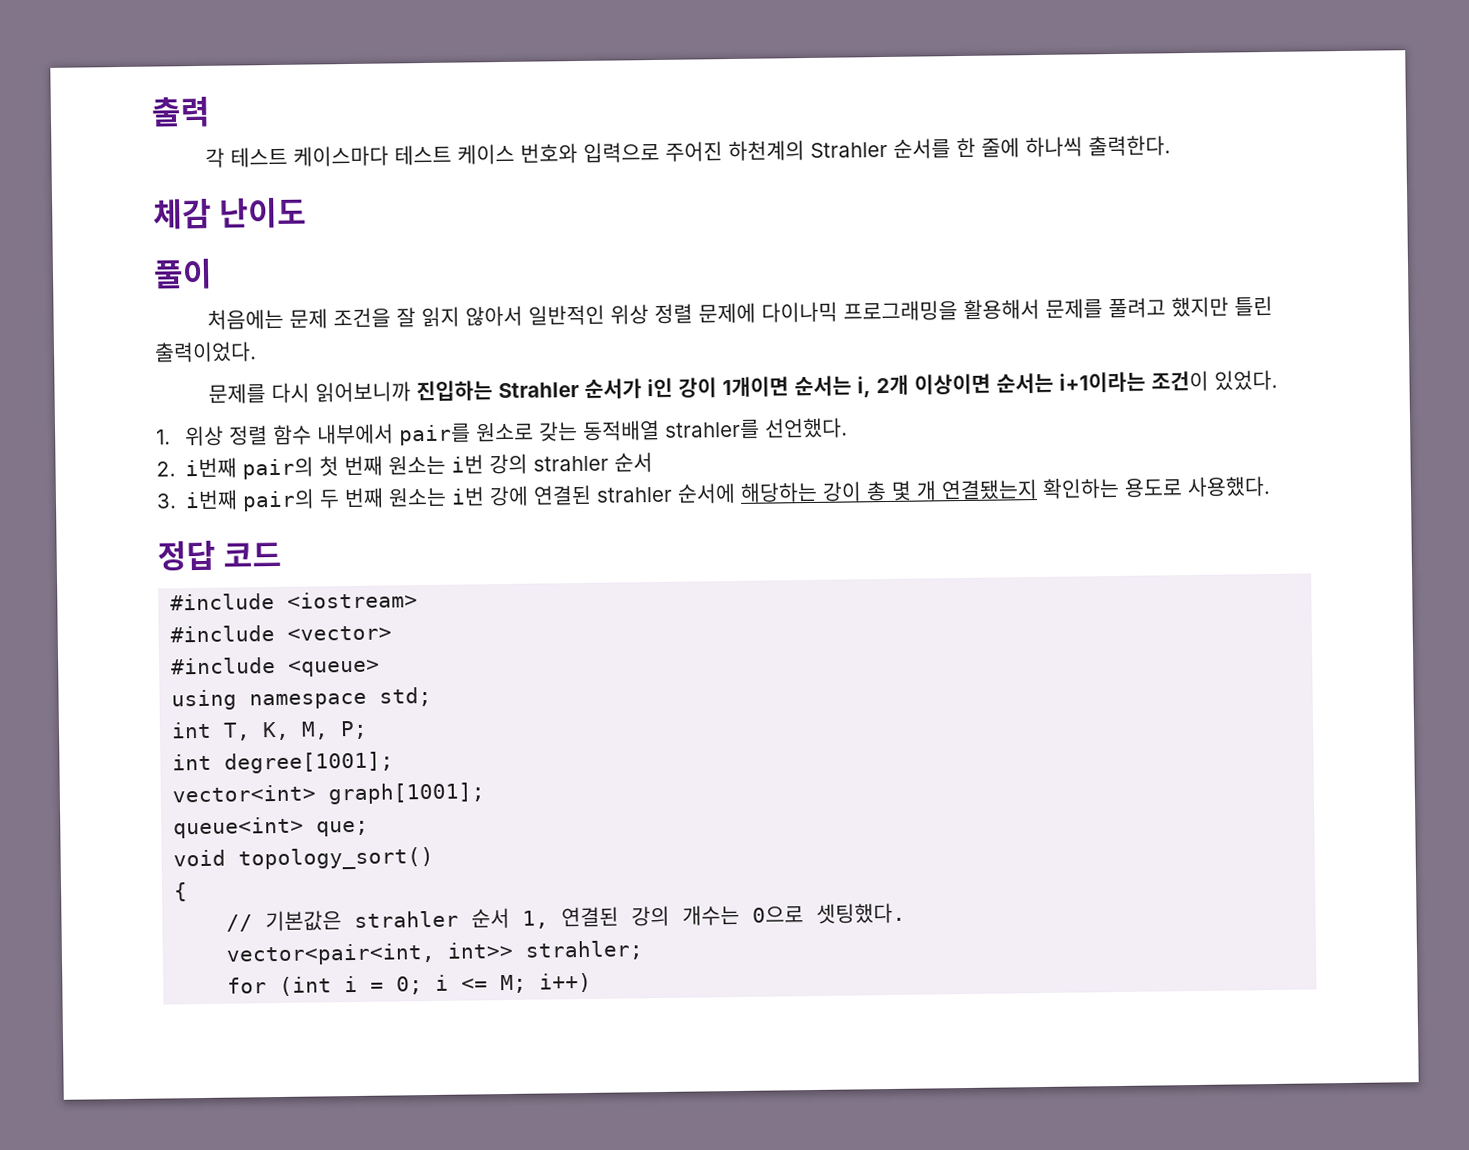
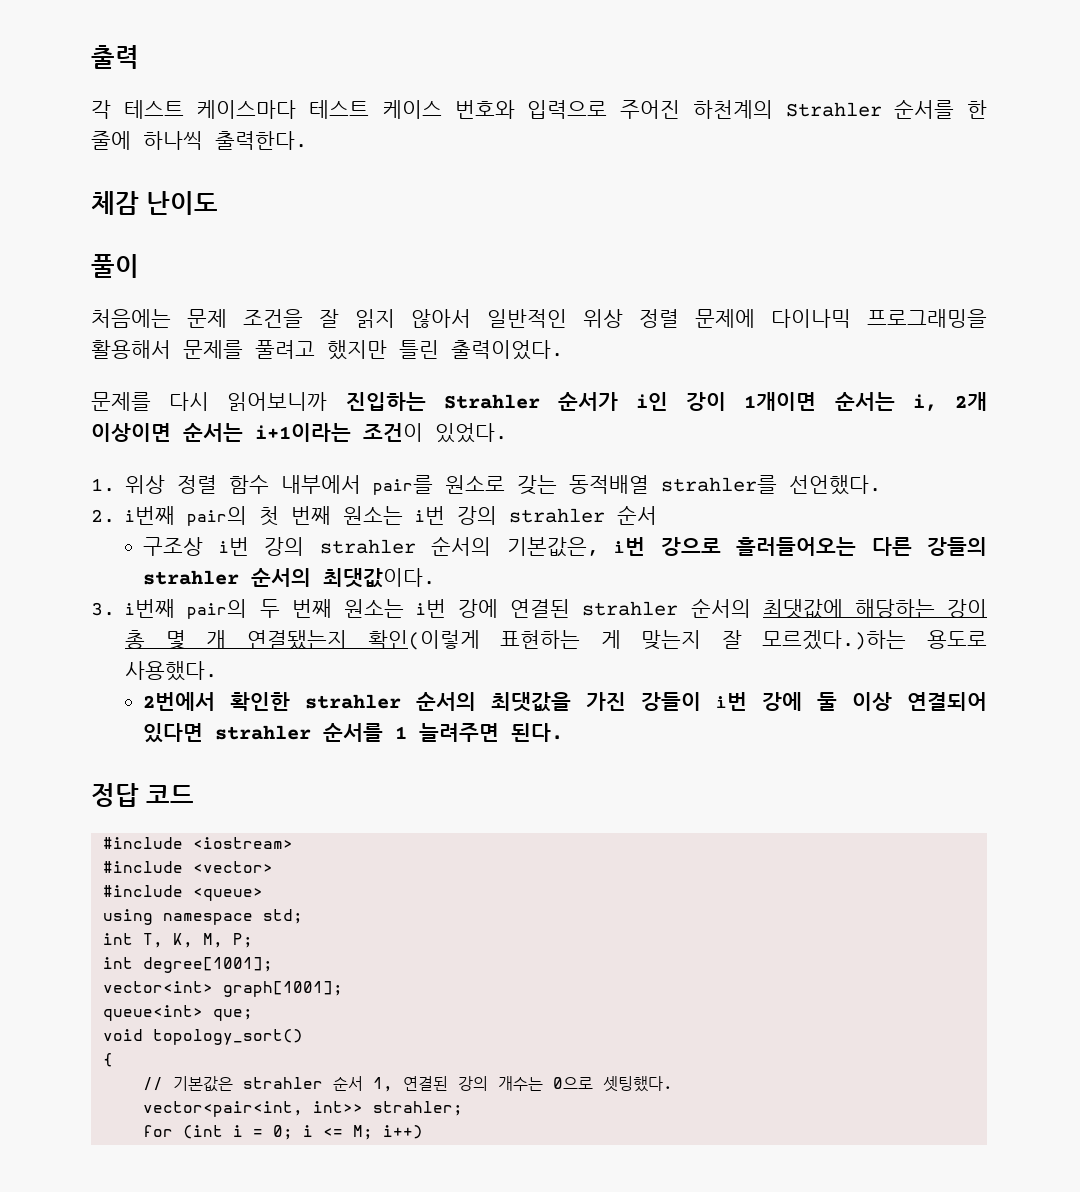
(654, 462) none -> [143,536,987,557] [143,568,436,588] // 구조상 i번 강의 strahler 순서의 기본값은, i번 강으로 흘러들어오는 다른 강들의 strahler 순서의 최댓값이다.
[677,482,737,504] 순서에 -> [690,598,843,619] 순서의 최댓값에
[1042,475,1272,499] 확인하는 용도로 사용했다. -> [367,630,988,650] [125,661,218,681] [143,692,987,712] [143,723,564,743] 확인(이렇게 표현하는 게 맞는지 잘 모르겠다.)하는 용도로 사용했다. // 2번에서 확인한 strahler 순서의 최댓값을 가진 강들이 i번 강에 둘 이상 연결되어 있다면 strahler 순서를 1 늘려주면 된다.

